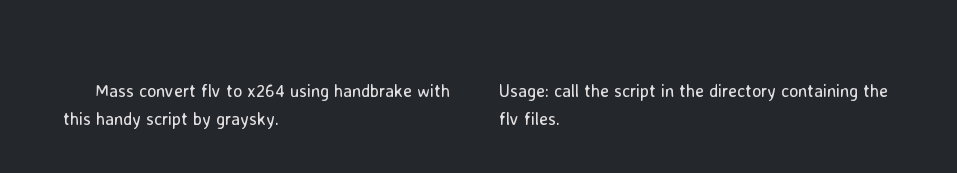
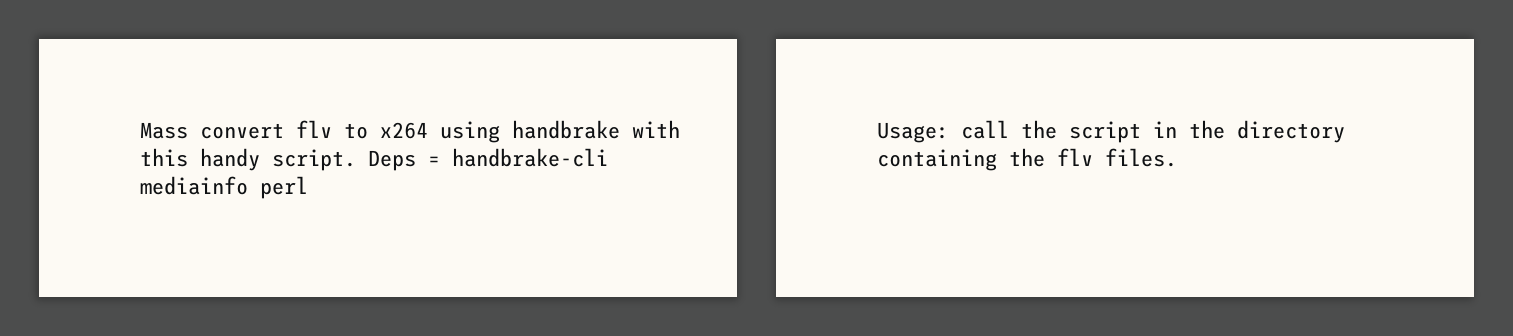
[146,112,279,129] script by graysky. -> [272,148,608,171] [140,176,308,199] script. Deps = handbrake-cli mediainfo perl

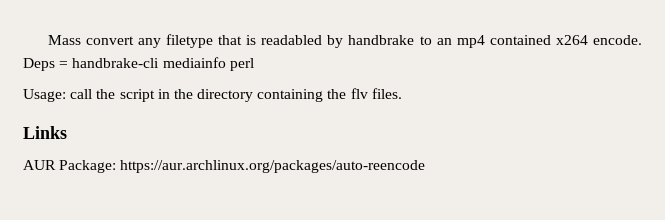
[296,120,680,143] [140,148,356,171] flv to x264 using handbrake with this handy script. -> [137,34,642,48] any filetype that is readabled by handbrake to an mp4 contained x264 encode.
(1177, 157) none -> [23,126,67,139] [23,160,426,173] // Links // AUR Package: https://aur.archlinux.org/packages/auto-reencode

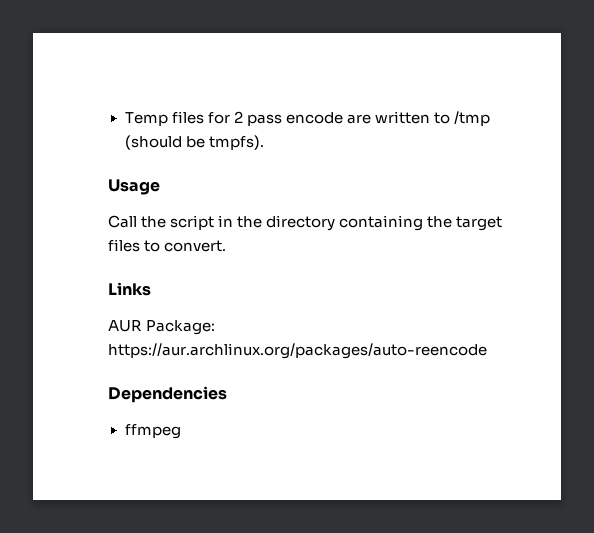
[47,34,642,48] [23,57,254,71] [23,89,93,102] Mass convert any filetype that is readabled by handbrake to an mp4 contained x264 encode. Deps = handbrake-cli mediainfo perl // Usage: call -> [124,111,490,126] [124,135,264,150] [108,179,160,195] [108,215,137,228] Temp files for 2 pass encode are written to /tmp (should be tmpfs). // Usage // Call
[350,88,402,99] flv files. -> [456,216,503,231] [108,239,227,252] target files to convert.
(426, 166) none -> [108,386,227,403] [124,424,181,439] // Dependencies // ffmpeg

